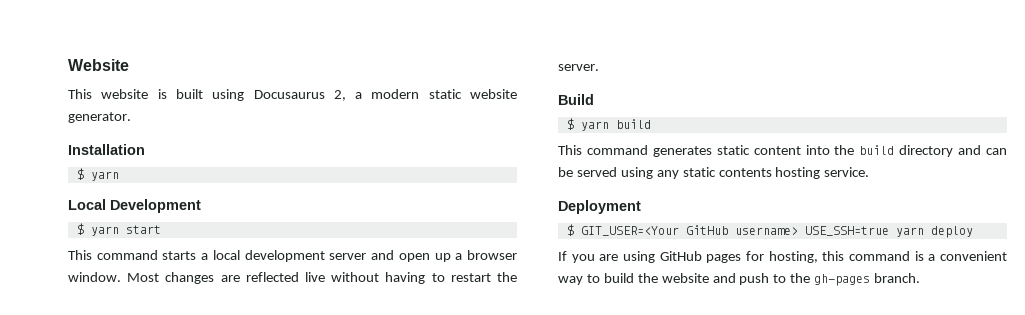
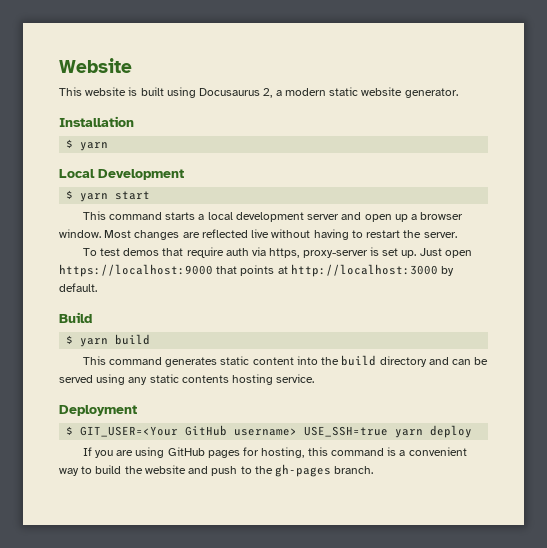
(599, 67) none -> [82,247,472,258] [59,264,455,277] [59,283,97,292] // To test demos that require auth via https, proxy-server is set up. Just open https://localhost:9000 that points at http://localhost:3000 by default.

